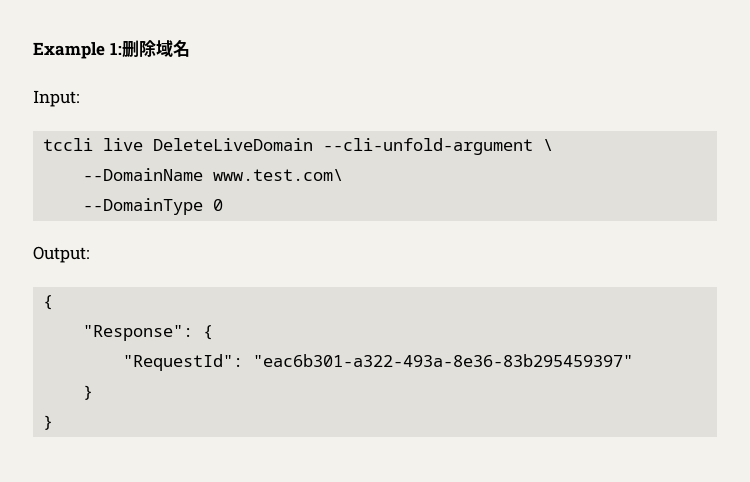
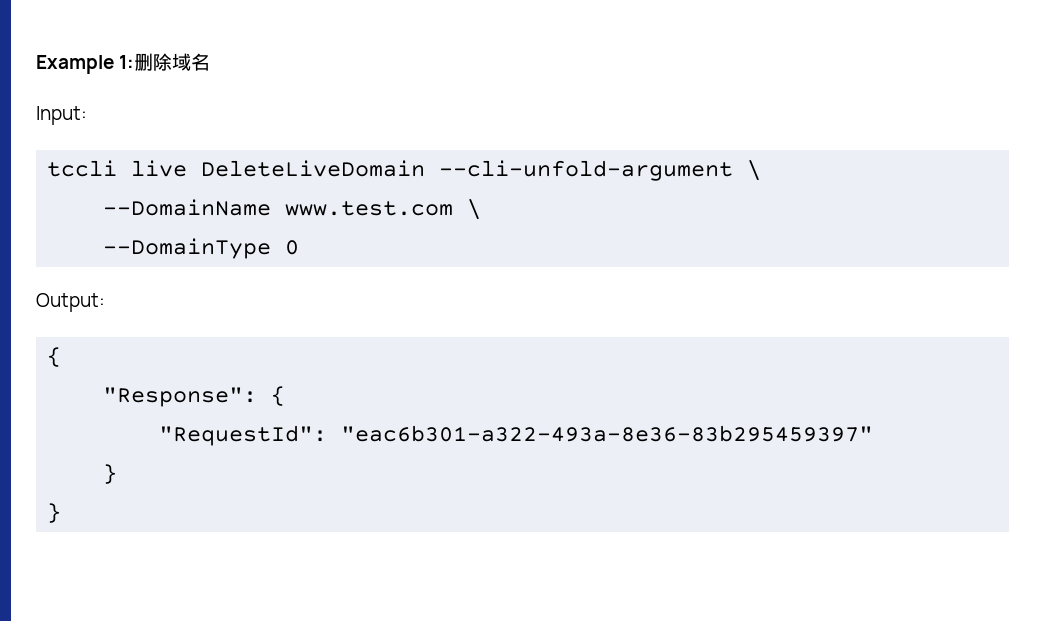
[213,169,344,181] www.test.com\ -> [285,199,482,220] www.test.com \

